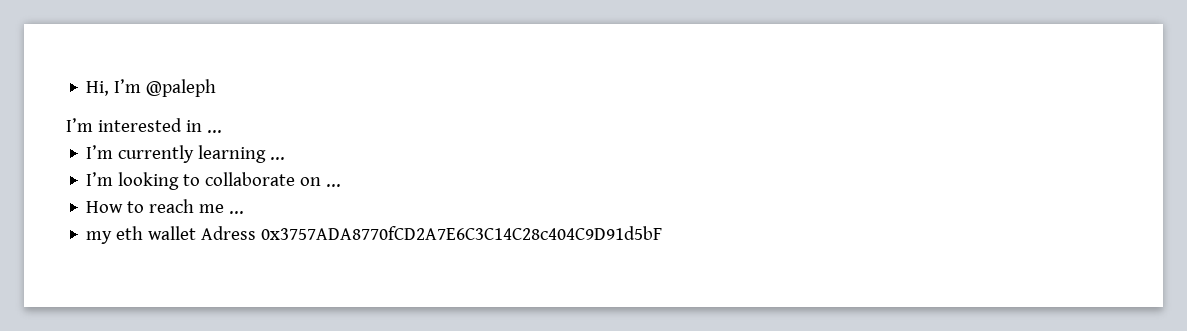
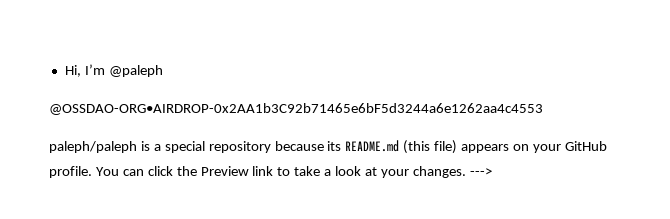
[66,118,222,133] [86,145,286,163] [86,172,342,190] [86,199,245,214] [86,226,663,244] I’m interested in ... // I’m currently learning ... // I’m looking to collaborate on ... // How to reach me ... // my eth wallet Adress 0x3757ADA8770fCD2A7E6C3C14C28c404C9D91d5bF -> [49,103,543,115] [49,140,607,154] [49,166,492,178] @OSSDAO-ORG•AIRDROP-0x2AA1b3C92b71465e6bF5d3244a6e1262aa4c4553 // paleph/paleph is a special repository because its README.md (this file) appears on your GitHub profile. You can click the Preview link to take a look at your changes. --->

